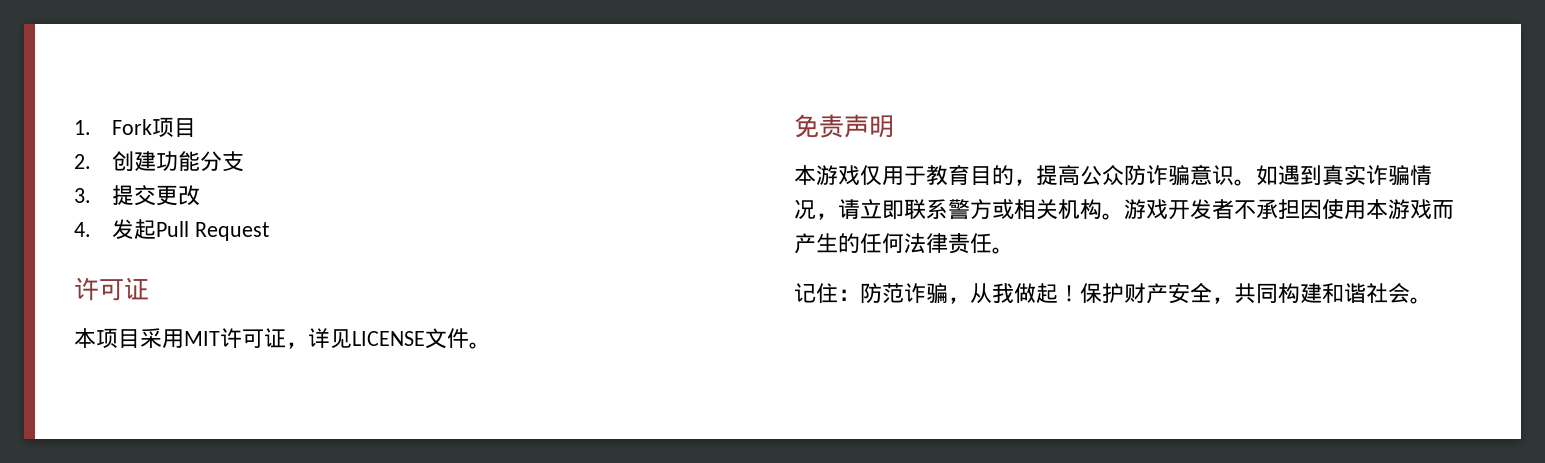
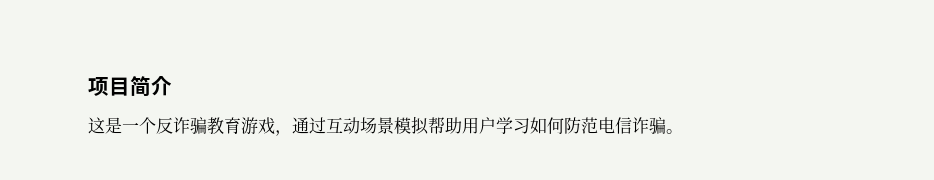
[74,117,196,137] [74,151,244,172] [74,185,200,206] [74,219,269,241] [74,277,149,301] [74,328,491,349] [794,114,894,138] [794,164,1432,186] [794,199,1454,220] [794,233,1014,254] [794,283,1410,304] 1. Fork项目 // 2.创建功能分支 // 3.提交更改 // 4.发起Pull Request // 许可证 // 本项目采用MIT许可证，详见LICENSE文件。 // 免责声明 // 本游戏仅用于教育目的，提高公众防诈骗意识。如遇到真实诈骗情况，请立即联系警方或相关机构。游戏开发者不承担因使用本游戏而产生的任何法律责任。 // 记住：防范诈骗，从我做起！保护财产安全，共同构建和谐社会 -> [88,76,172,97] [88,116,666,136] 项目简介 // 这是一个反诈骗教育游戏，通过互动场景模拟帮助用户学习如何防范电信诈骗

